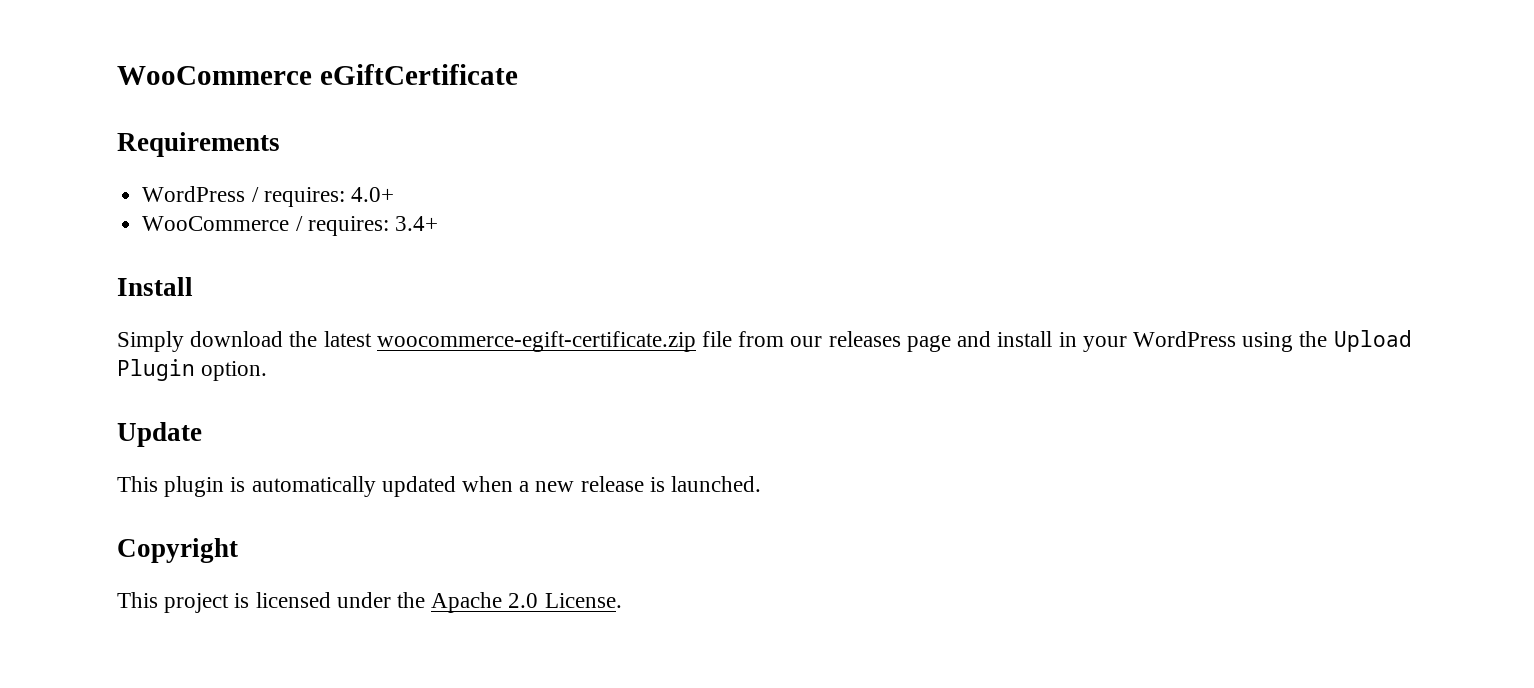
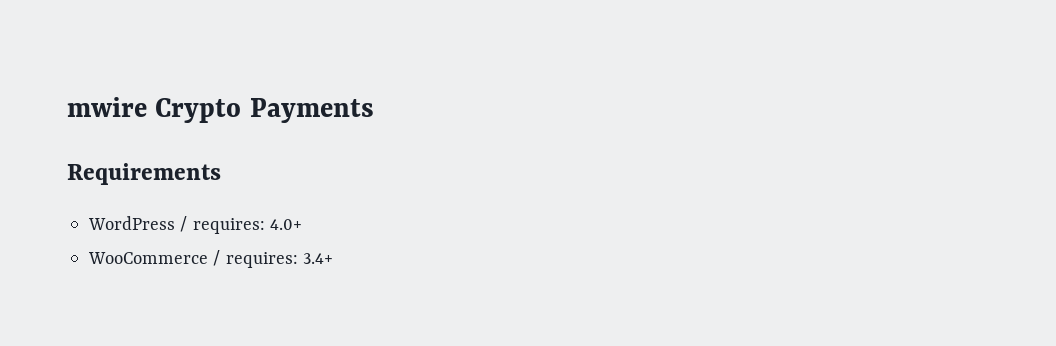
[117,64,518,85] WooCommerce eGiftCertificate -> [67,97,374,123] mwire Crypto Payments
[117,277,193,296] [117,330,1412,352] [117,359,268,381] [117,422,202,447] [117,476,762,497] [117,538,238,563] [117,592,622,613] // Install // Simply download the latest woocommerce-egift-certificate.zip file from our releases page and install in your WordPress using the Upload Plugin option. // Update // This plugin is automatically updated when a new release is launched. // Copyright // This project is licensed under the Apache 2.0 License. -> (334, 258) none

